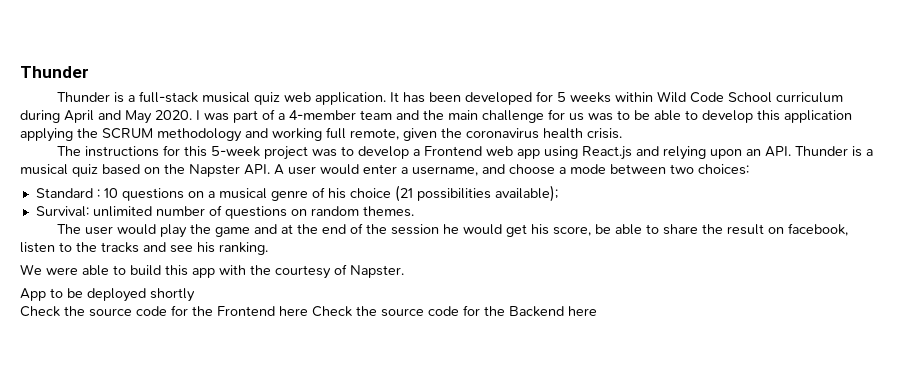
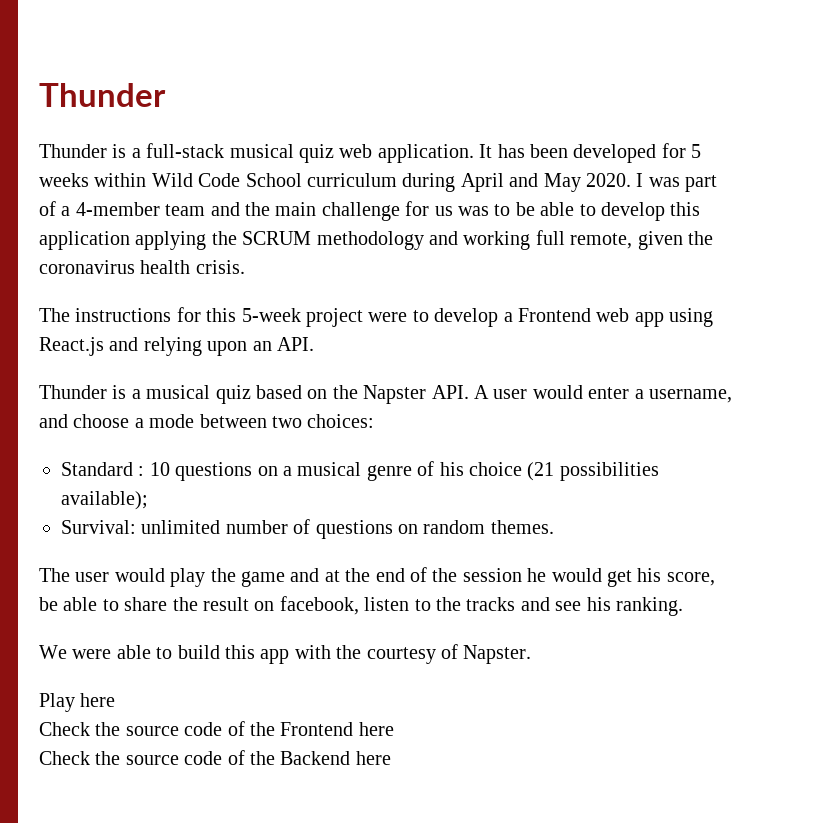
[312,149,338,157] was -> [368,312,408,322] were
(792, 151) none -> (314, 344) //
[20,288,195,302] [20,305,188,317] App to be deployed shortly // Check the source code for -> [39,693,116,712] [39,721,245,736] Play here // Check the source code of
[312,305,480,317] Check the source code for -> [39,750,245,765] // Check the source code of

